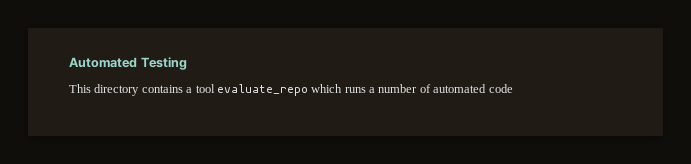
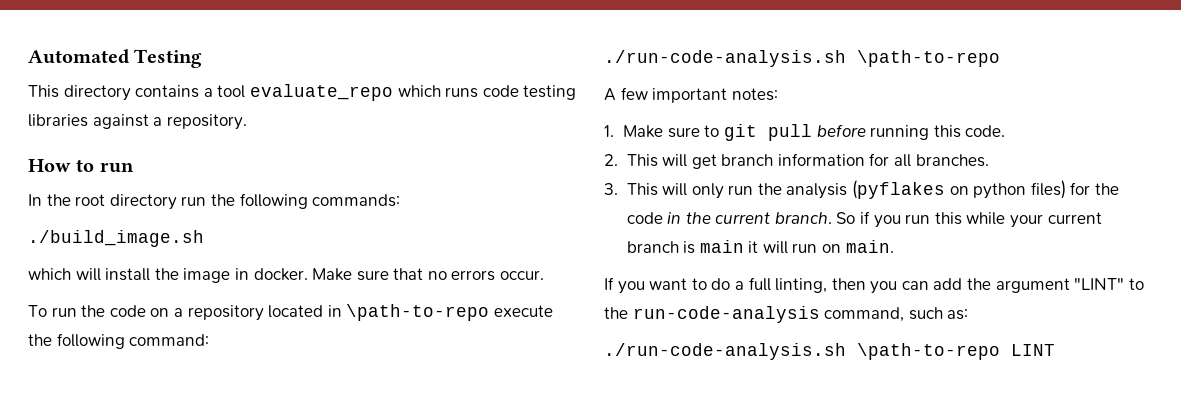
[369,84,513,93] a number of automated code -> [482,85,577,100] [28,114,247,130] [28,159,134,173] [28,193,401,210] [28,230,204,247] [28,268,545,283] [28,304,553,321] [28,333,210,349] [604,50,1000,67] [604,87,778,103] [604,124,1006,141] [604,153,989,169] [604,180,1119,199] [626,211,1102,228] [626,240,894,254] [604,277,1144,294] [604,306,969,323] [604,343,1055,360] code testing libraries against a repository. // How to run // In the root directory run the following commands: // ./build_image.sh // which will install the image in docker. Make sure that no errors occur. // To run the code on a repository located in \path-to-repo execute the following command: // ./run-code-analysis.sh \path-to-repo // A few important notes: // 1. Make sure to git pull before running this code. // 2. This will get branch information for all branches. // 3. This will only run the analysis (pyflakes on python files) for the code in the current branch. So if you run this while your current branch is main it will run on main. // If you want to do a full linting, then you can add the argument "LINT" to the run-code-analysis command, such as: // ./run-code-analysis.sh \path-to-repo LINT

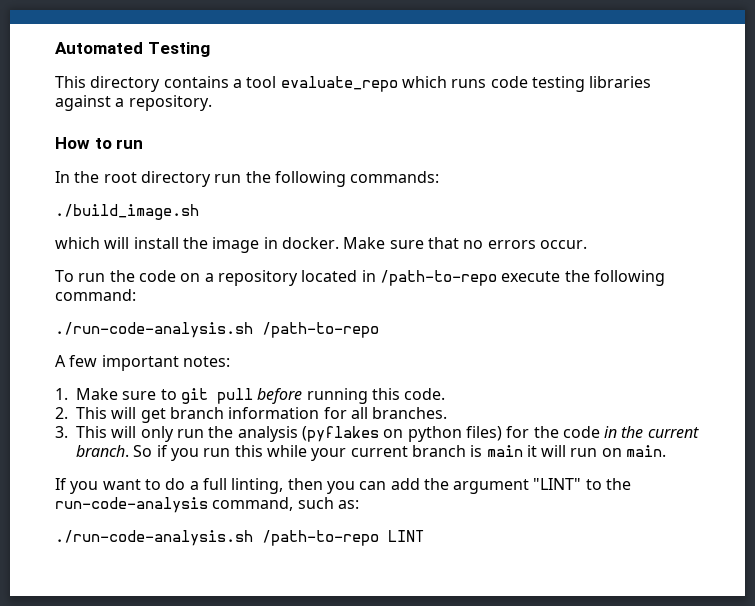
[346,304,490,321] \path-to-repo -> [379,270,497,286] /path-to-repo
[857,50,1000,67] \path-to-repo -> [262,322,379,338] /path-to-repo
[857,343,1000,360] \path-to-repo -> [262,530,379,546] /path-to-repo

